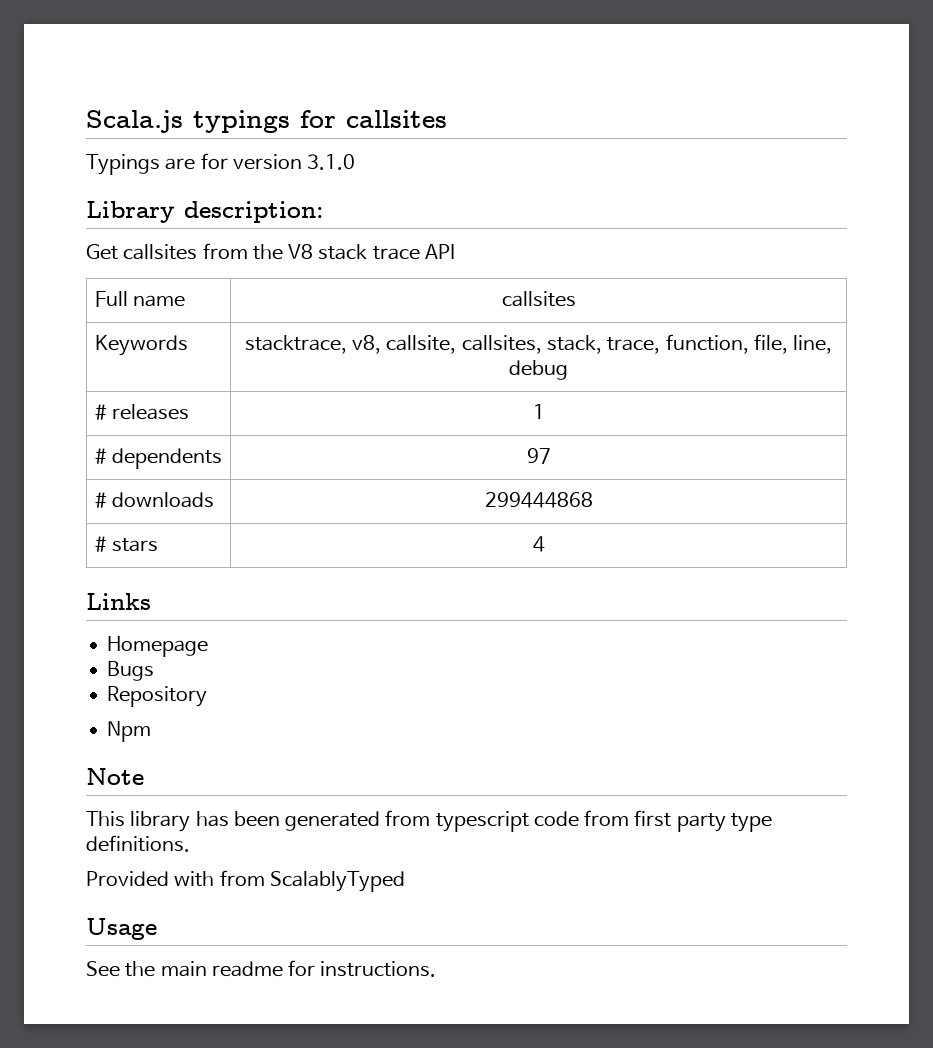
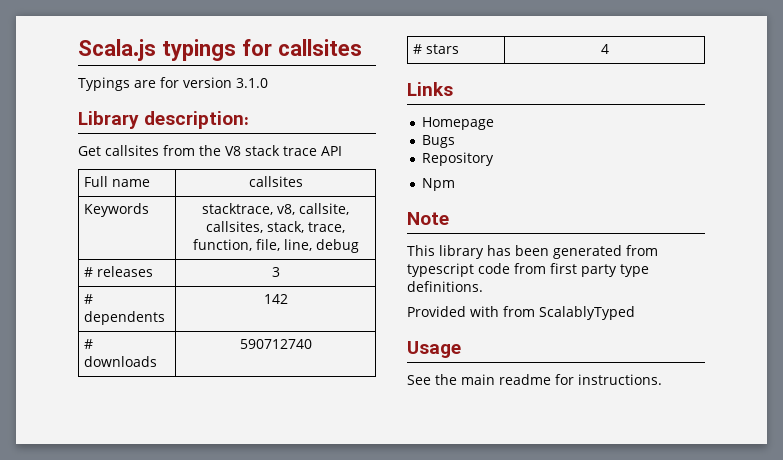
[532,404,545,419] 1 -> [271,267,280,277] 3
[526,448,551,464] 97 -> [263,294,288,304] 142
[484,492,593,508] 299444868 -> [239,339,312,349] 590712740

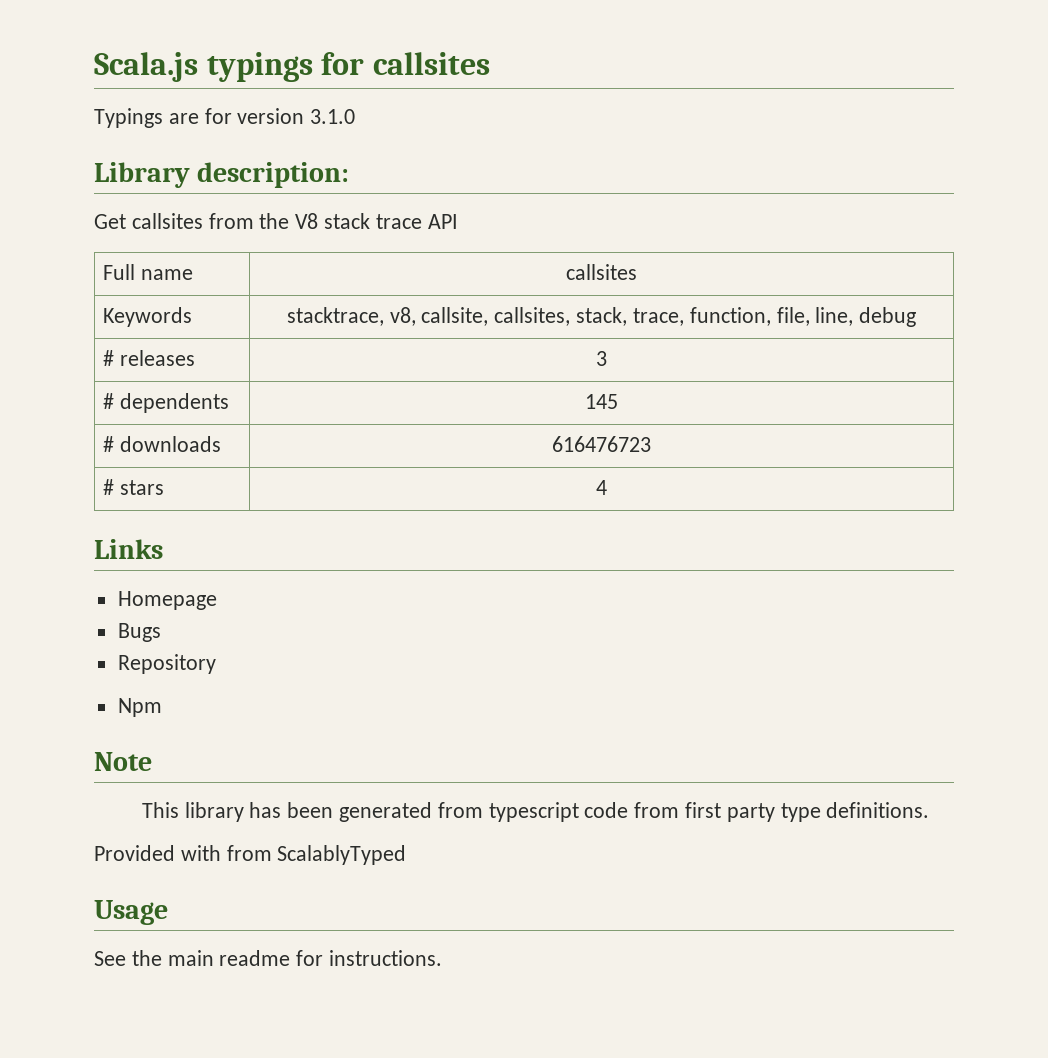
[263,294,288,304] 142 -> [585,394,618,409] 145
[239,339,312,349] 590712740 -> [552,436,651,452] 616476723

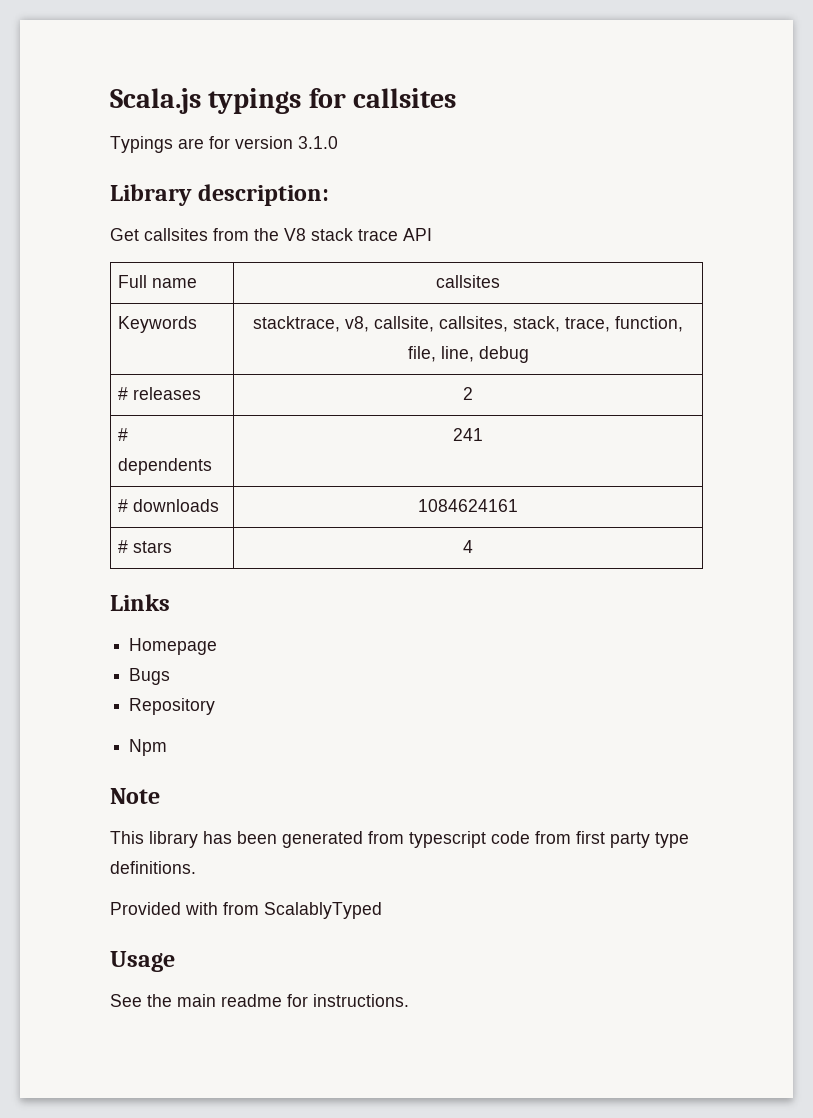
[596,351,607,366] 3 -> [463,387,473,400] 2
[585,394,618,409] 145 -> [453,428,483,441] 241
[552,436,651,452] 616476723 -> [418,499,518,512] 1084624161

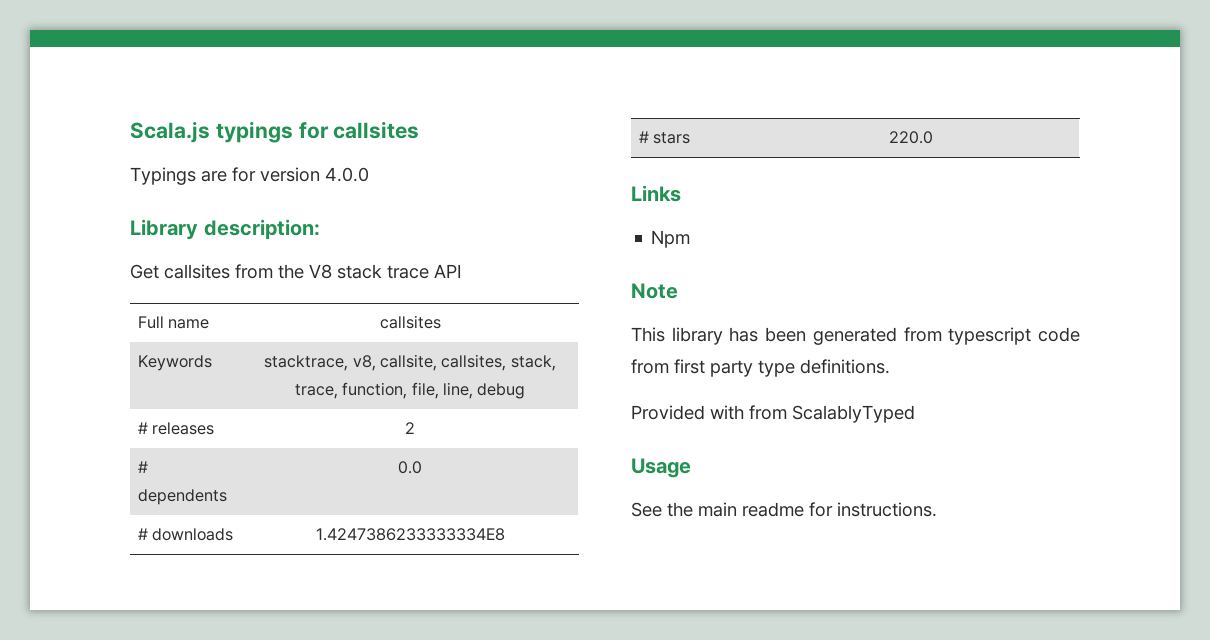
[298,136,338,149] 3.1.0 -> [325,167,369,182] 4.0.0
[453,428,483,441] 241 -> [398,461,422,474] 0.0
[418,499,518,512] 1084624161 -> [315,528,505,541] 1.4247386233333334E8
[463,540,473,553] 4 -> [889,131,933,144] 220.0
[129,638,218,655] [129,668,171,685] [129,698,216,715] // Homepage // Bugs // Repository -> (681, 193) none

